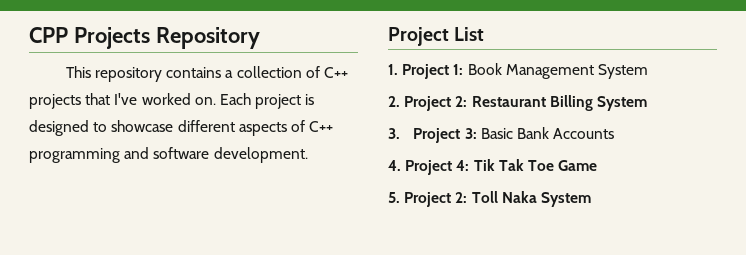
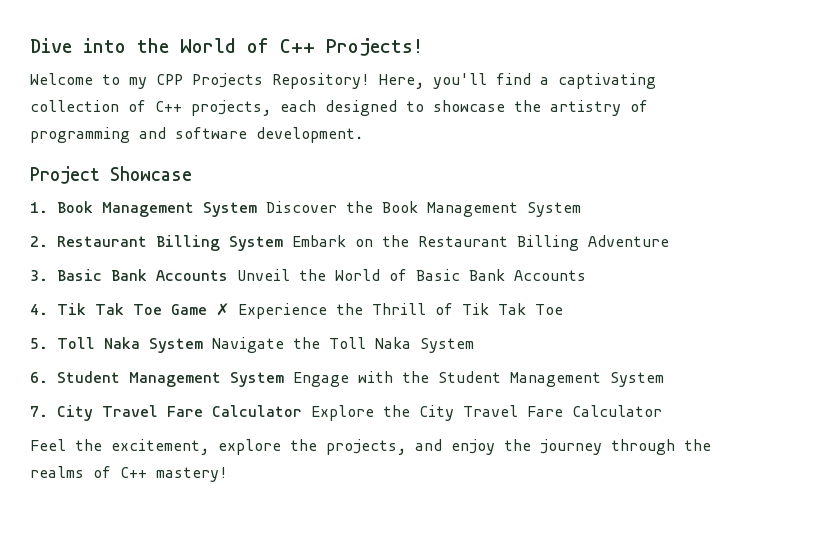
[29,27,260,49] [65,66,348,82] [29,93,315,109] [29,120,334,136] CPP Projects Repository // This repository contains a collection of C++ projects that I've worked on. Each project is designed to showcase different aspects of C++ -> [30,38,424,56] [30,73,656,89] [30,100,648,116] Dive into the World of C++ Projects! // Welcome to my CPP Projects Repository! Here, you'll find a captivating collection of C++ projects, each designed to showcase the artistry of
[454,27,485,41] List -> [110,166,192,181] Showcase
[402,64,464,79] Project 1: -> [57,201,373,217] Book Management System Discover the
[404,96,468,111] Project 2: -> (48, 241) none
[388,128,477,143] // 3. Project 3: -> [292,235,669,251] [30,269,407,281] Embark on the Restaurant Billing Adventure // 3. Basic Bank Accounts Unveil the World of
[405,160,470,175] Project 4: -> (48, 309) none
(598, 165) none -> [216,303,563,319] ✗ Experience the Thrill of Tik Tak Toe
[404,191,591,207] Project 2: Toll Naka System -> [57,337,474,353] [30,371,664,387] [30,405,662,421] [30,439,711,455] [30,466,228,482] Toll Naka System Navigate the Toll Naka System // 6. Student Management System Engage with the Student Management System // 7. City Travel Fare Calculator Explore the City Travel Fare Calculator // Feel the excitement, explore the projects, and enjoy the journey through the realms of C++ mastery!

